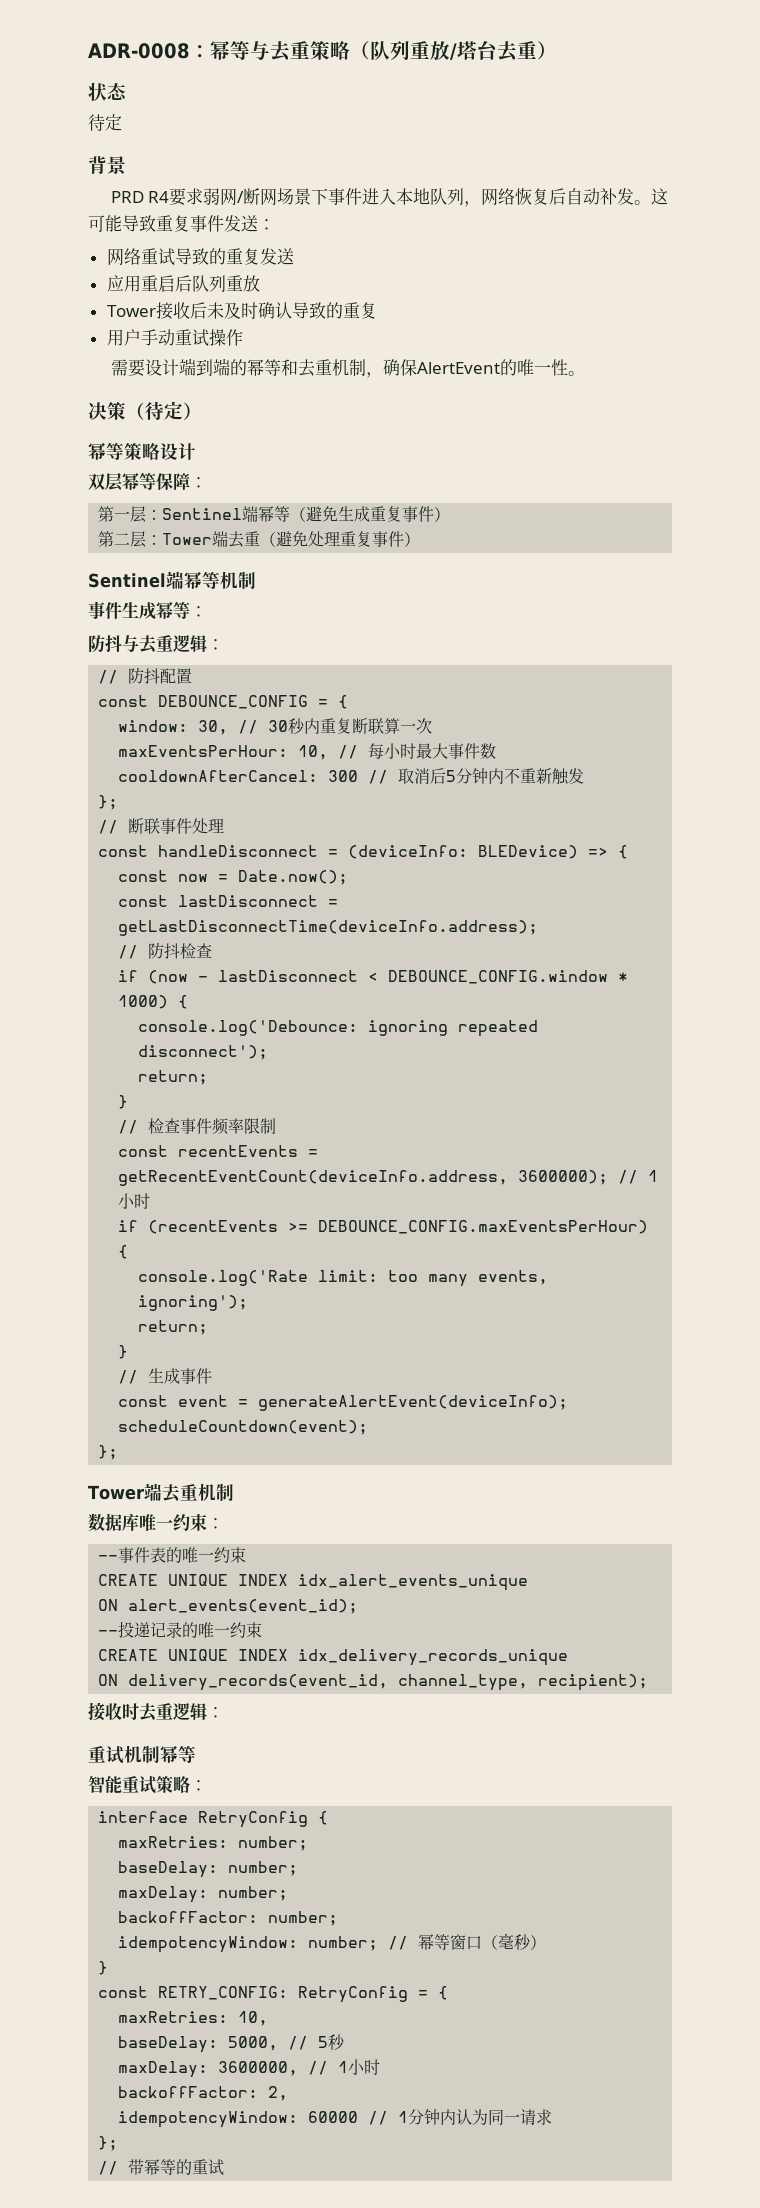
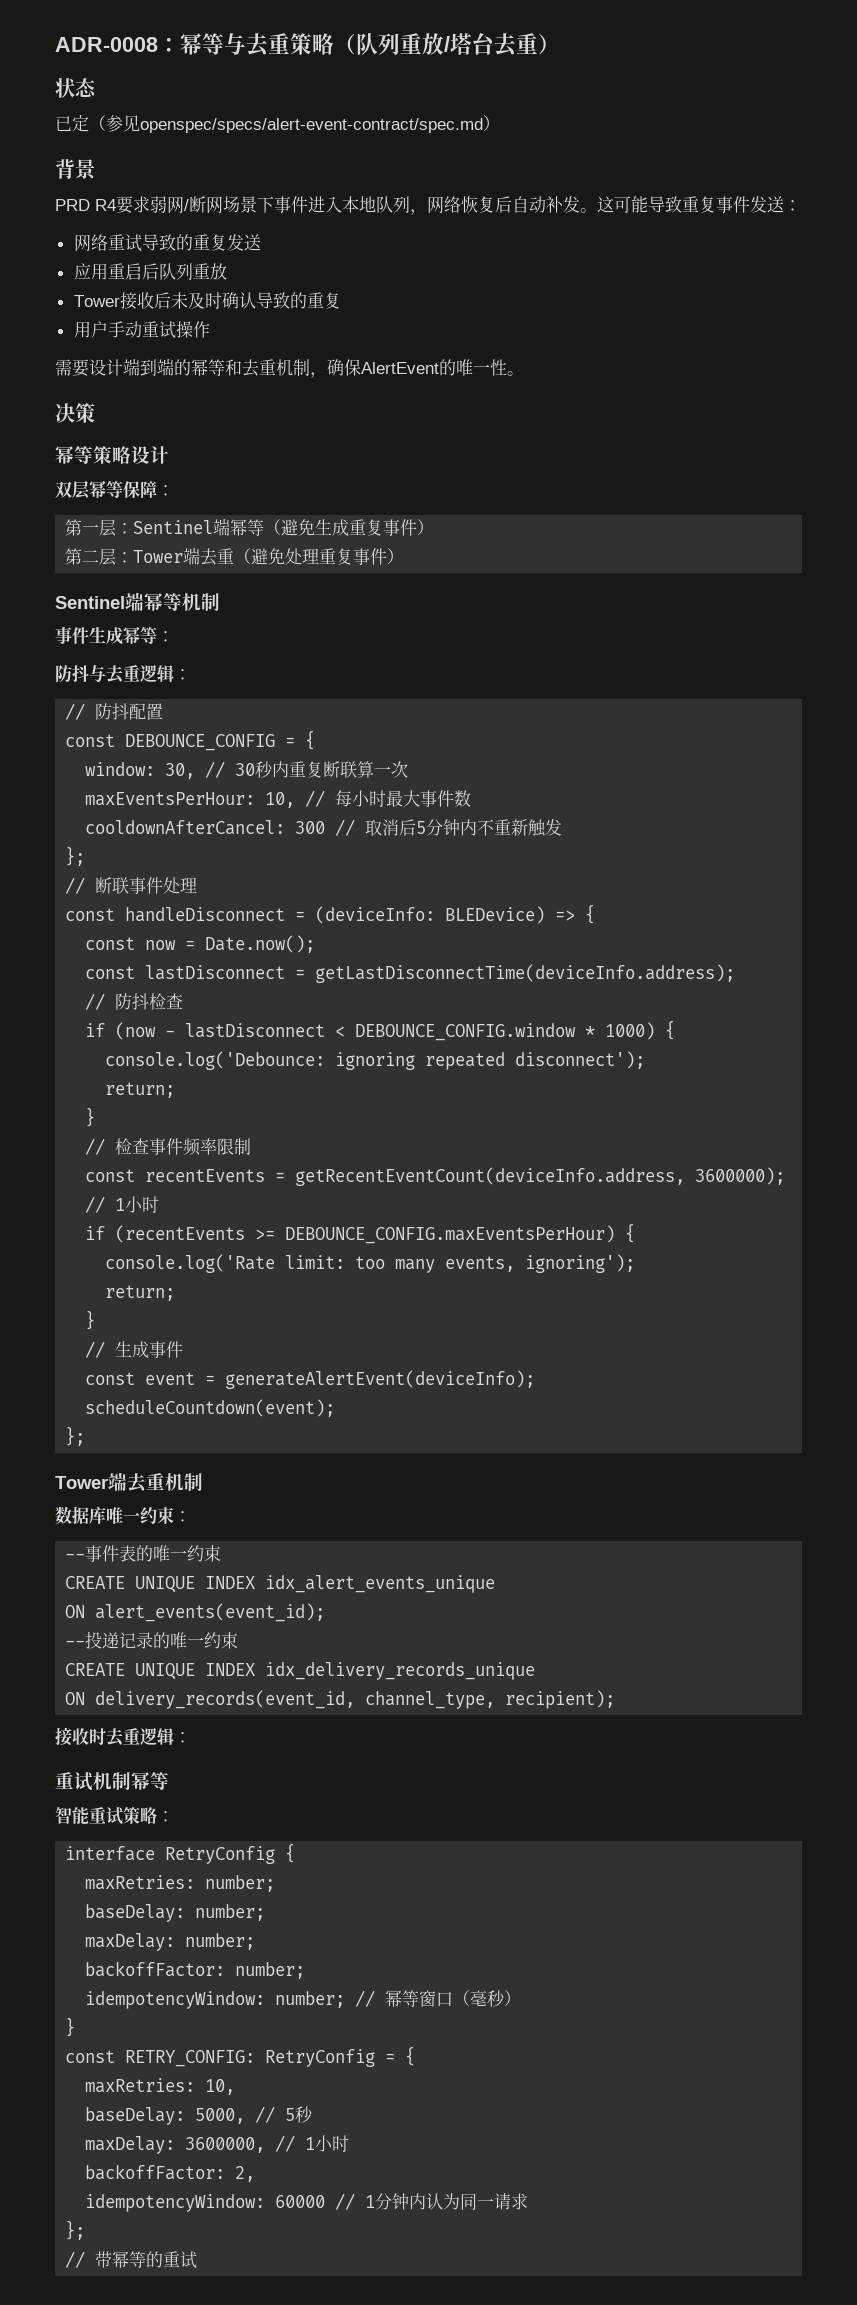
[88,114,122,131] 待定 -> [55,115,500,133] 已定（参见openspec/specs/alert-event-contract/spec.md）
[126,401,202,420] （待定） -> (95, 413) none

